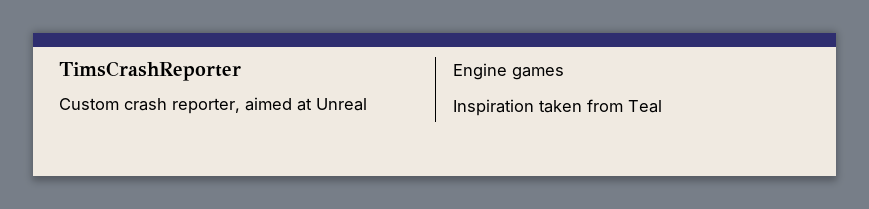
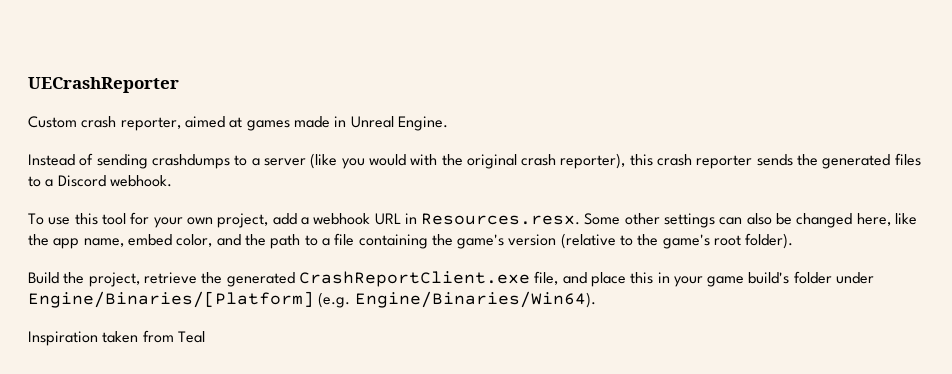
[59,61,241,81] TimsCrashReporter -> [28,77,179,93] UECrashReporter
[316,98,367,111] [453,63,564,80] Unreal Engine games -> [246,116,448,131] [28,153,921,169] [28,175,172,187] [28,212,918,228] [28,233,794,249] [28,271,875,287] [28,291,596,308] games made in Unreal Engine. // Instead of sending crashdumps to a server (like you would with the original crash reporter), this crash reporter sends the generated files to a Discord webhook. // To use this tool for your own project, add a webhook URL in Resources.resx. Some other settings can also be changed here, like the app name, embed color, and the path to a file containing the game's version (relative to the game's root folder). // Build the project, retrieve the generated CrashReportClient.exe file, and place this in your game build's folder under Engine/Binaries/[Platform] (e.g. Engine/Binaries/Win64).

